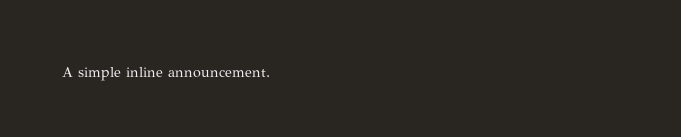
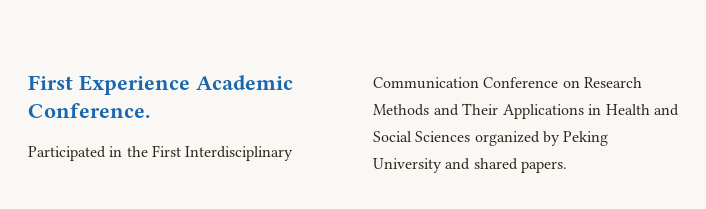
[62,67,270,81] A simple inline announcement. -> [28,75,293,95] [28,103,150,118] [28,145,294,161] [373,77,642,89] [373,103,679,119] [373,131,609,146] [373,158,567,173] First Experience Academic Conference. // Participated in the First Interdisciplinary Communication Conference on Research Methods and Their Applications in Health and Social Sciences organized by Peking University and shared papers.

